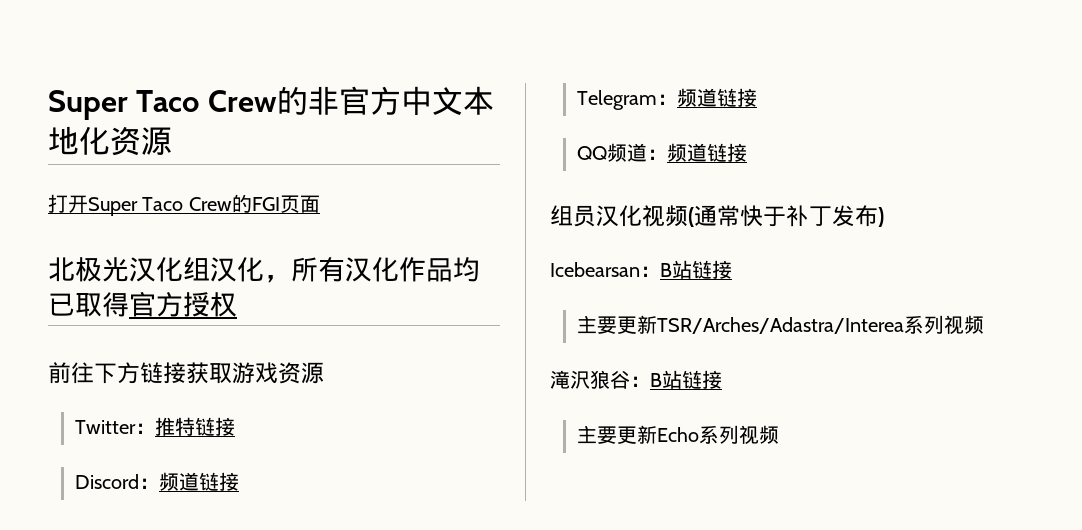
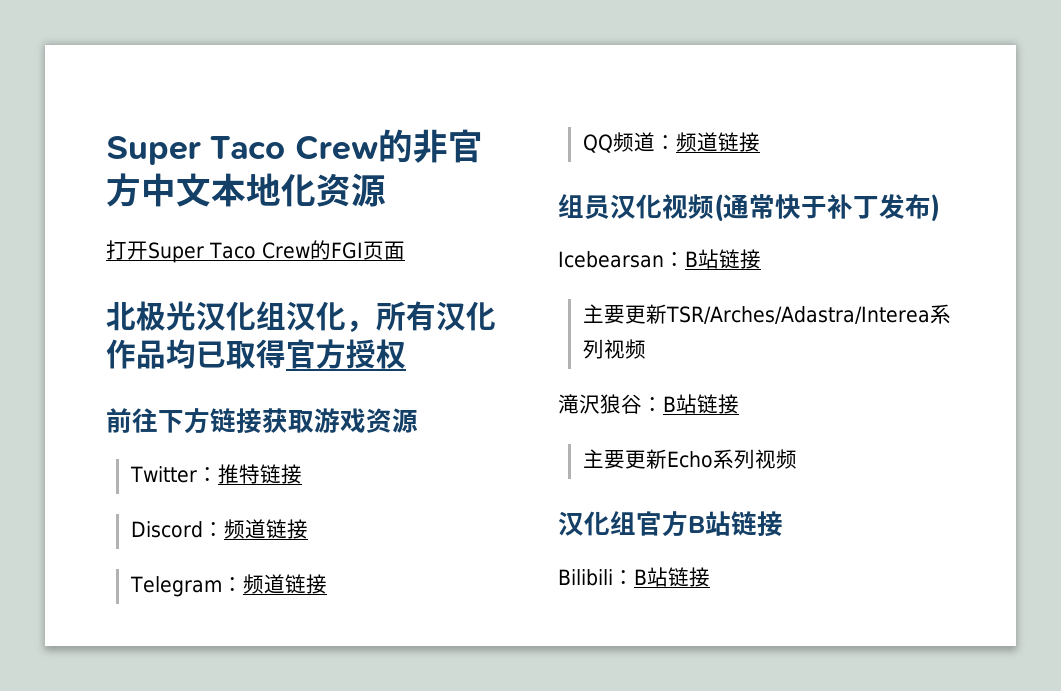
(779, 434) none -> [558,511,783,537] [558,567,710,587] // 汉化组官方B站链接 // Bilibili：B站链接

